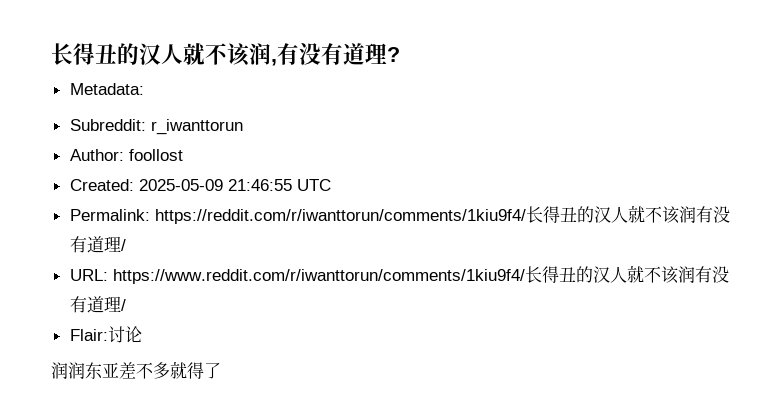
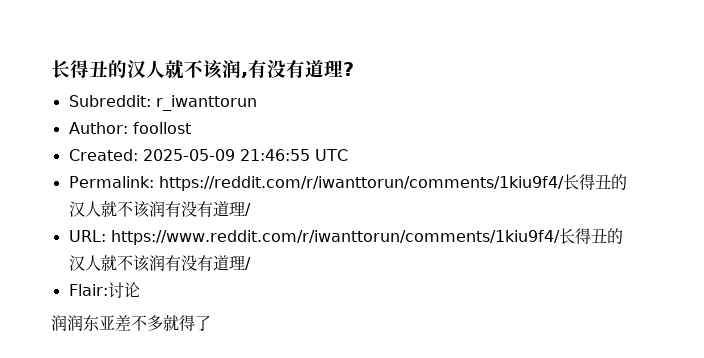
[69,83,144,95] // Metadata: -> (354, 69) none

